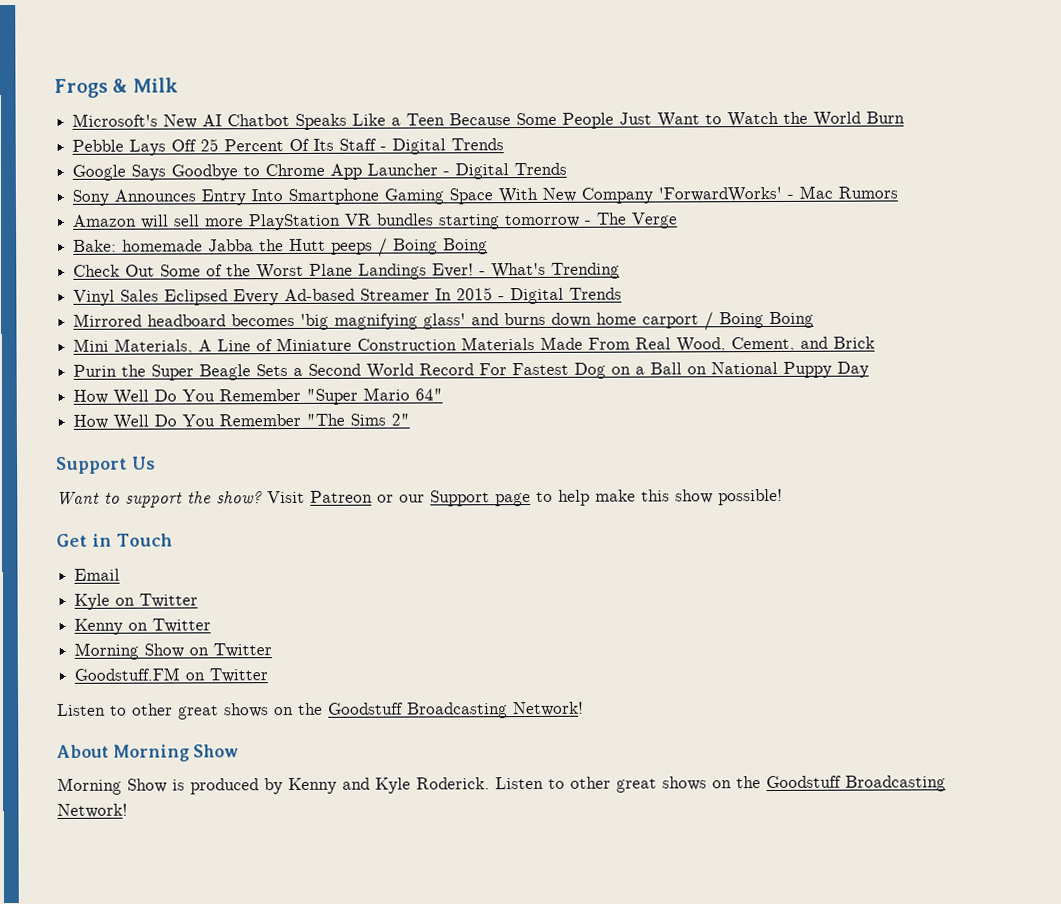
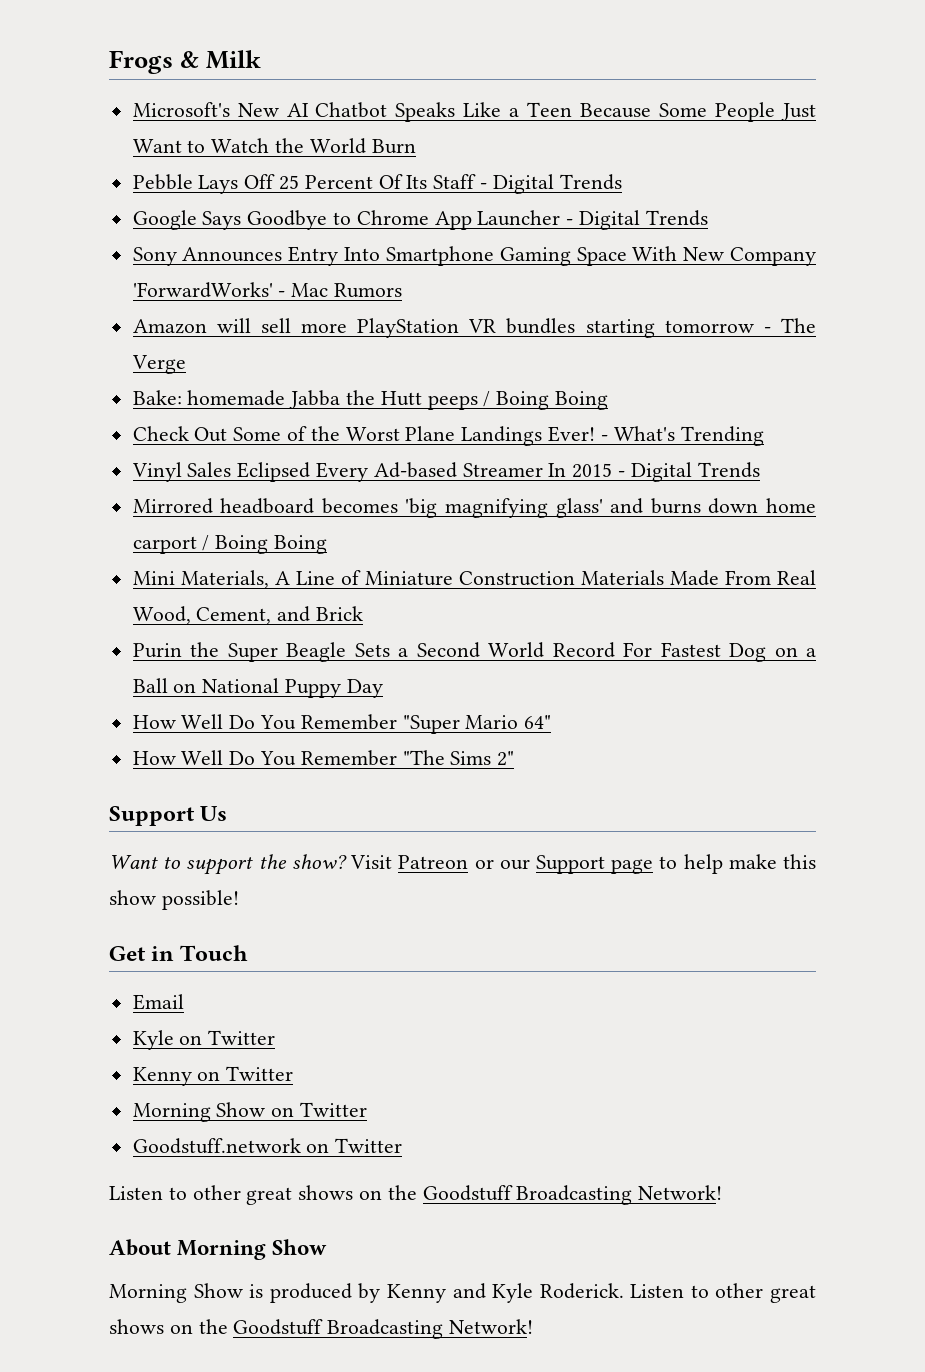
[74,667,181,681] Goodstuff.FM -> [132,1138,301,1154] Goodstuff.network

